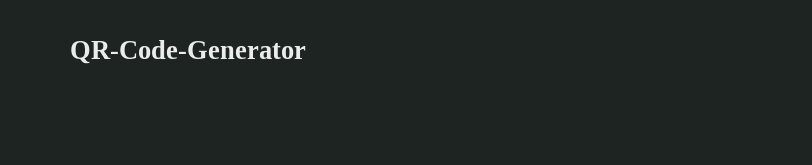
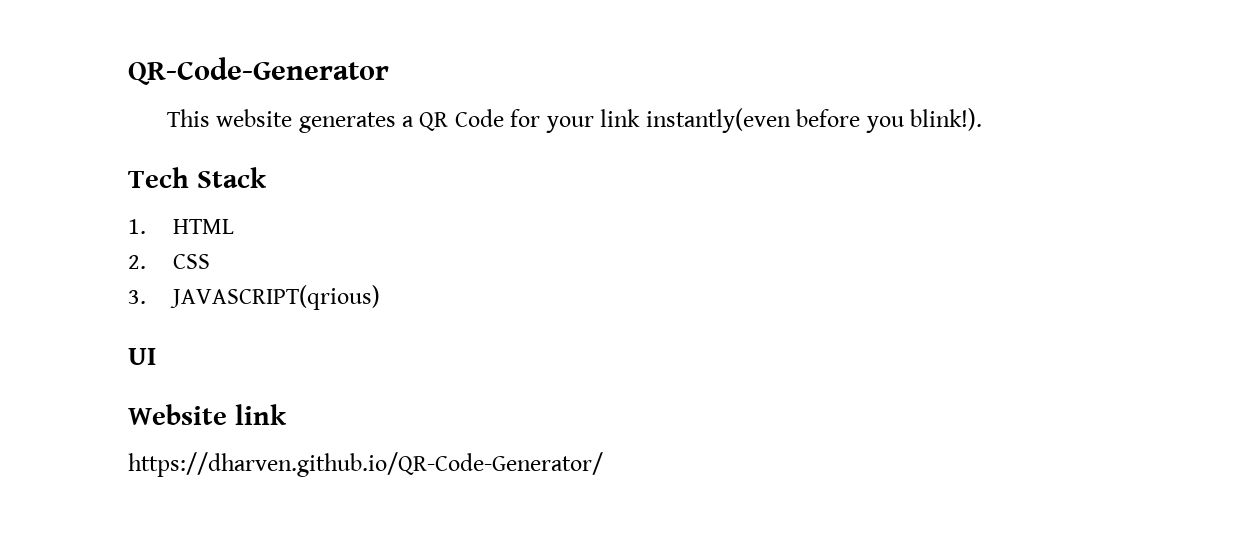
(306, 52) none -> [166,108,983,133] [128,167,267,188] [128,219,234,234] [128,254,210,269] [128,285,380,310] [128,348,156,365] [128,404,287,425] [128,452,603,477] // This website generates a QR Code for your link instantly(even before you blink!). // Tech Stack // 1. HTML // 2. CSS // 3. JAVASCRIPT(qrious) // UI // Website link // https://dharven.github.io/QR-Code-Generator/

